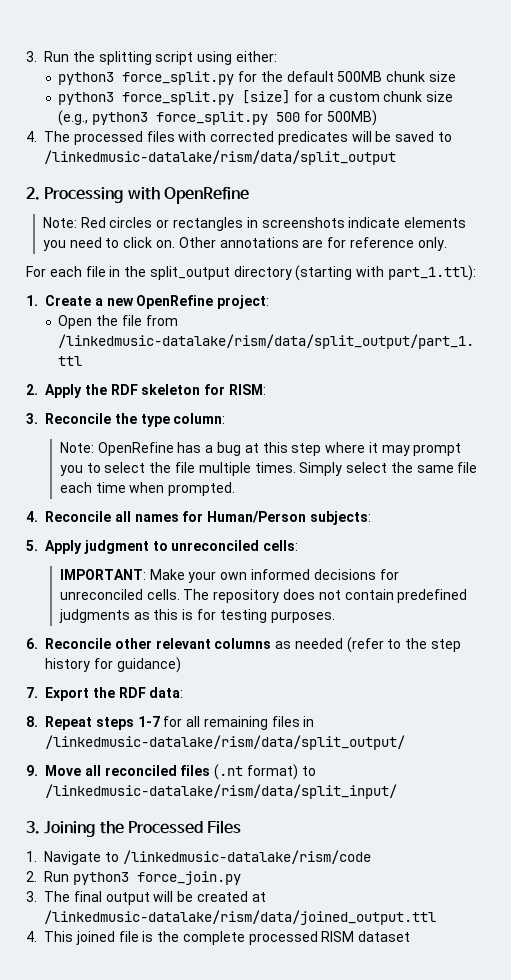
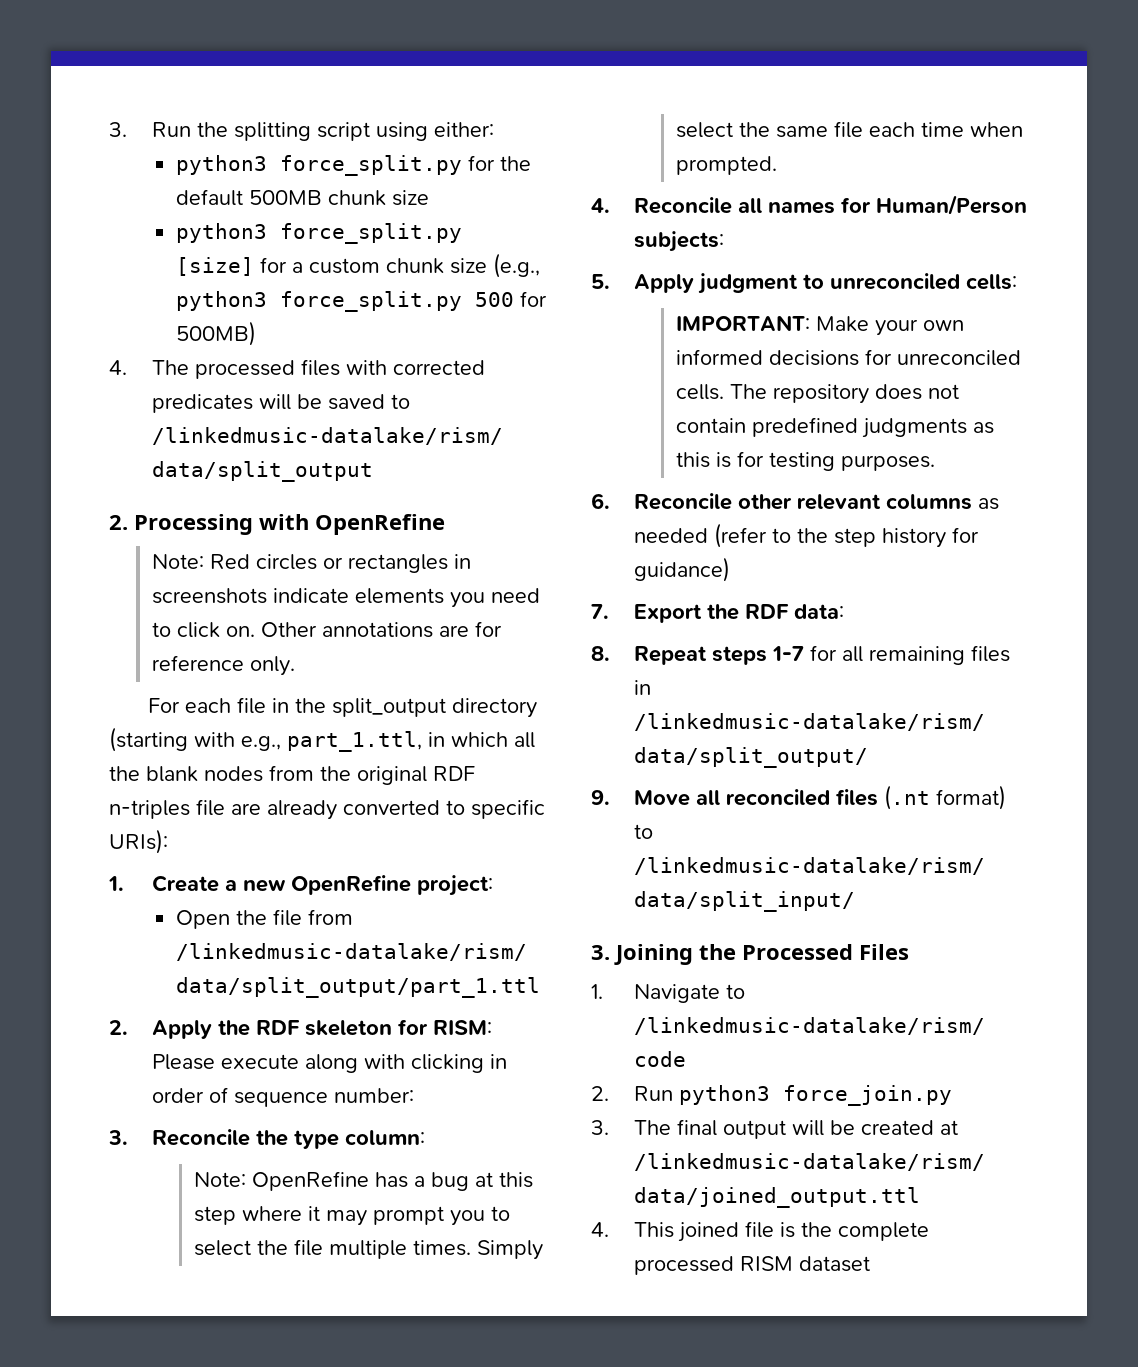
[388,265,477,281] part_1.ttl): -> [241,731,535,752] [109,765,475,785] [109,799,545,820] [109,829,168,854] e.g., part_1.ttl, in which all the blank nodes from the original RDF n-triples file are already converted to specific URIs):
(266, 389) none -> [151,1054,507,1073] [151,1087,414,1107] Please execute along with clicking in order of sequence number:

